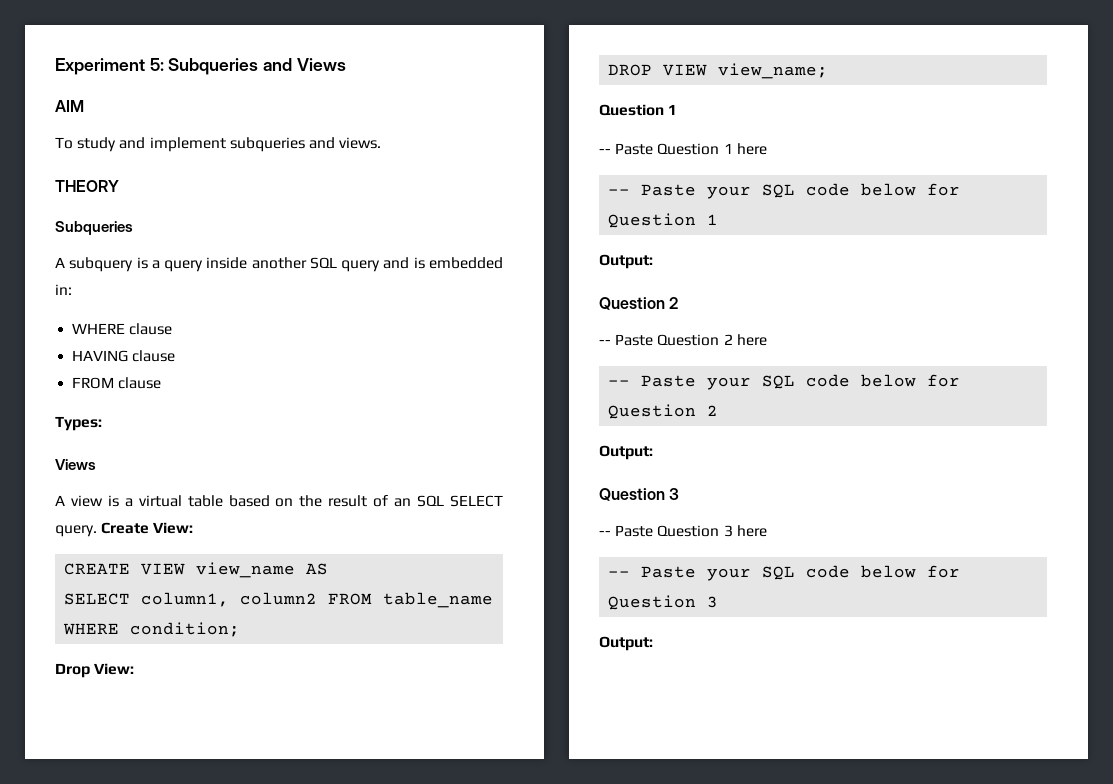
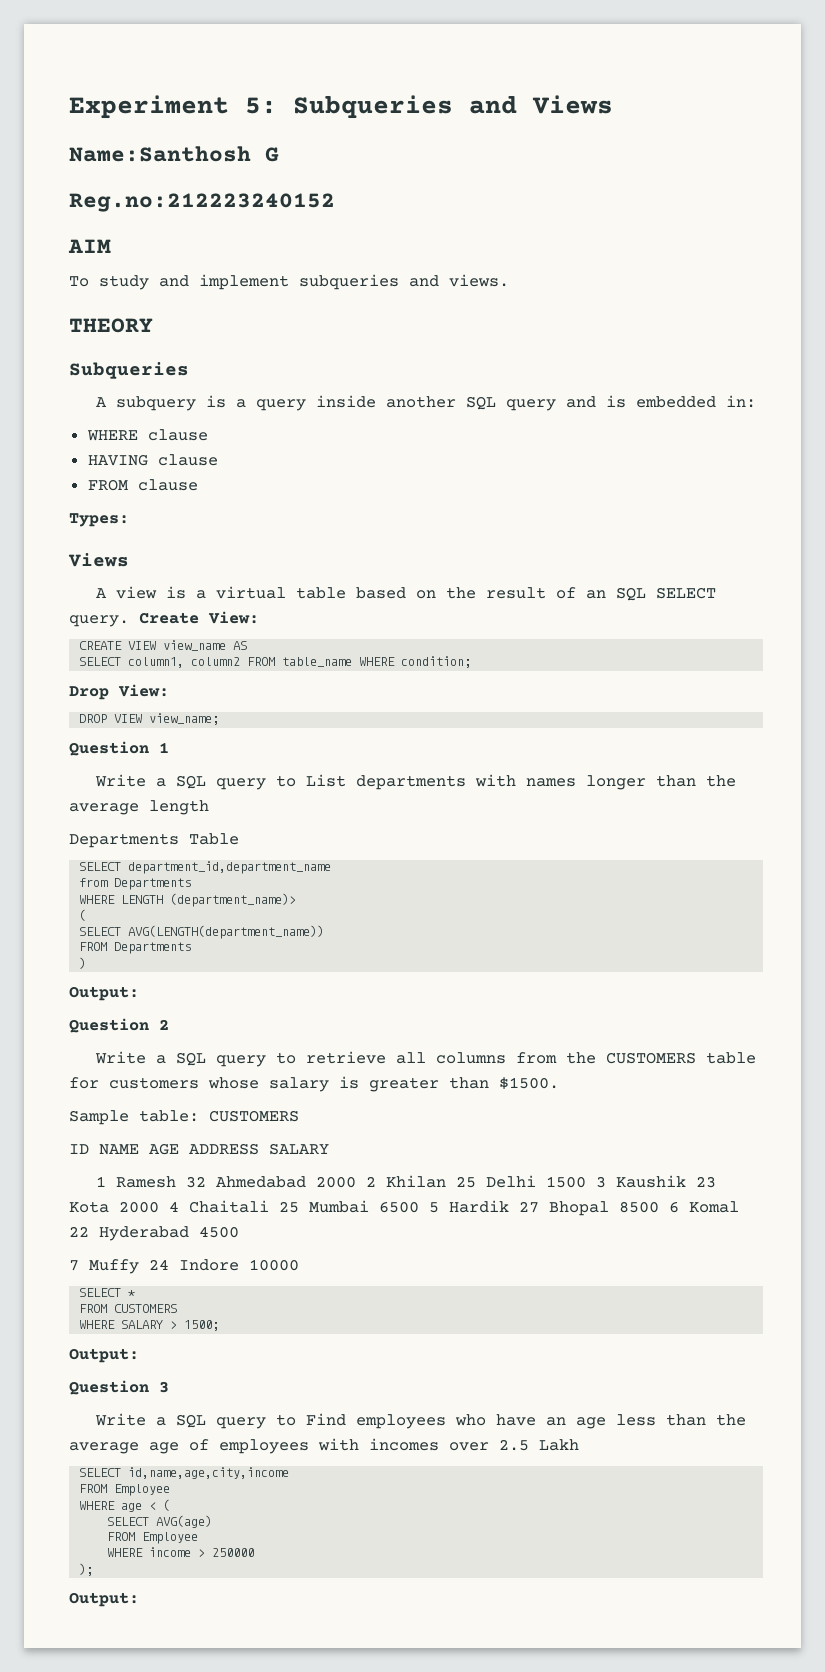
(346, 64) none -> [69,146,279,162] [69,193,335,212] // Name:Santhosh G // Reg.no:212223240152
[599,143,767,155] [608,183,961,199] [608,213,719,228] [599,254,653,269] [599,297,679,310] [599,334,767,346] [608,374,961,390] [608,404,719,419] [599,445,653,460] [599,488,680,501] [599,525,767,537] [608,565,961,581] [608,595,719,610] -- Paste Question 1 here // -- Paste your SQL code below for Question 1 // Output: // Question 2 // -- Paste Question 2 here // -- Paste your SQL code below for Question 2 // Output: // Question 3 // -- Paste Question 3 here // -- Paste your SQL code below for Question 3 -> [95,774,737,790] [69,800,209,815] [69,833,239,848] [79,861,332,874] [79,878,192,890] [79,893,297,907] [79,909,87,921] [79,925,325,939] [79,942,192,954] [79,957,87,969] [69,986,139,1001] [69,1018,169,1033] [95,1051,757,1067] [69,1076,559,1092] [69,1110,299,1125] [69,1143,329,1155] [96,1175,717,1188] [69,1200,739,1216] [69,1226,239,1241] [69,1259,299,1274] [79,1288,136,1297] [79,1304,178,1313] [79,1320,220,1331] [69,1348,139,1363] [69,1380,169,1395] [95,1413,747,1429] [69,1438,579,1454] [79,1467,290,1479] [79,1484,171,1496] [79,1499,171,1512] [107,1515,213,1528] [107,1532,199,1544] [107,1547,255,1557] [79,1563,94,1576] Write a SQL query to List departments with names longer than the average length // Departments Table // SELECT department_id,department_name // from Departments // WHERE LENGTH (department_name)> // ( // SELECT AVG(LENGTH(department_name)) // FROM Departments // ) // Output: // Question 2 // Write a SQL query to retrieve all columns from the CUSTOMERS table for customers whose salary is greater than $1500. // Sample table: CUSTOMERS // ID NAME AGE ADDRESS SALARY // 1 Ramesh 32 Ahmedabad 2000 2 Khilan 25 Delhi 1500 3 Kaushik 23 Kota 2000 4 Chaitali 25 Mumbai 6500 5 Hardik 27 Bhopal 8500 6 Komal 22 Hyderabad 4500 // 7 Muffy 24 Indore 10000 // SELECT * // FROM CUSTOMERS // WHERE SALARY > 1500; // Output: // Question 3 // Write a SQL query to Find employees who have an age less than the average age of employees with incomes over 2.5 Lakh // SELECT id,name,age,city,income // FROM Employee // WHERE age < ( // SELECT AVG(age) // FROM Employee // WHERE income > 250000 // );

